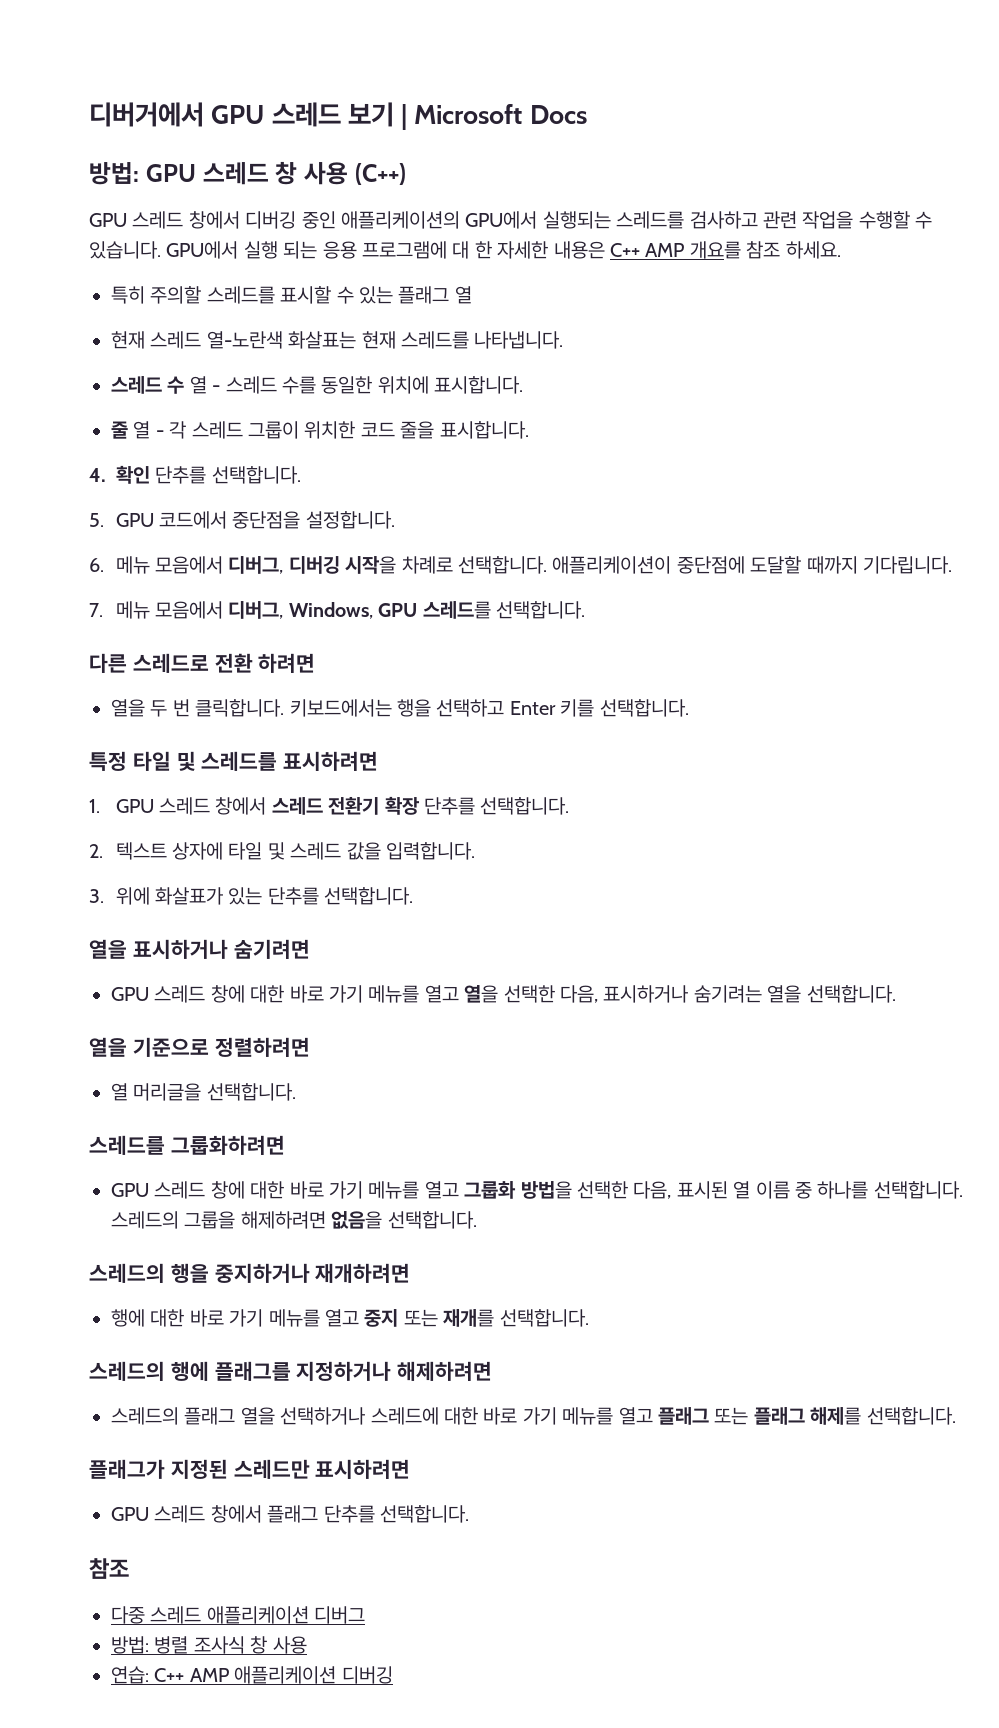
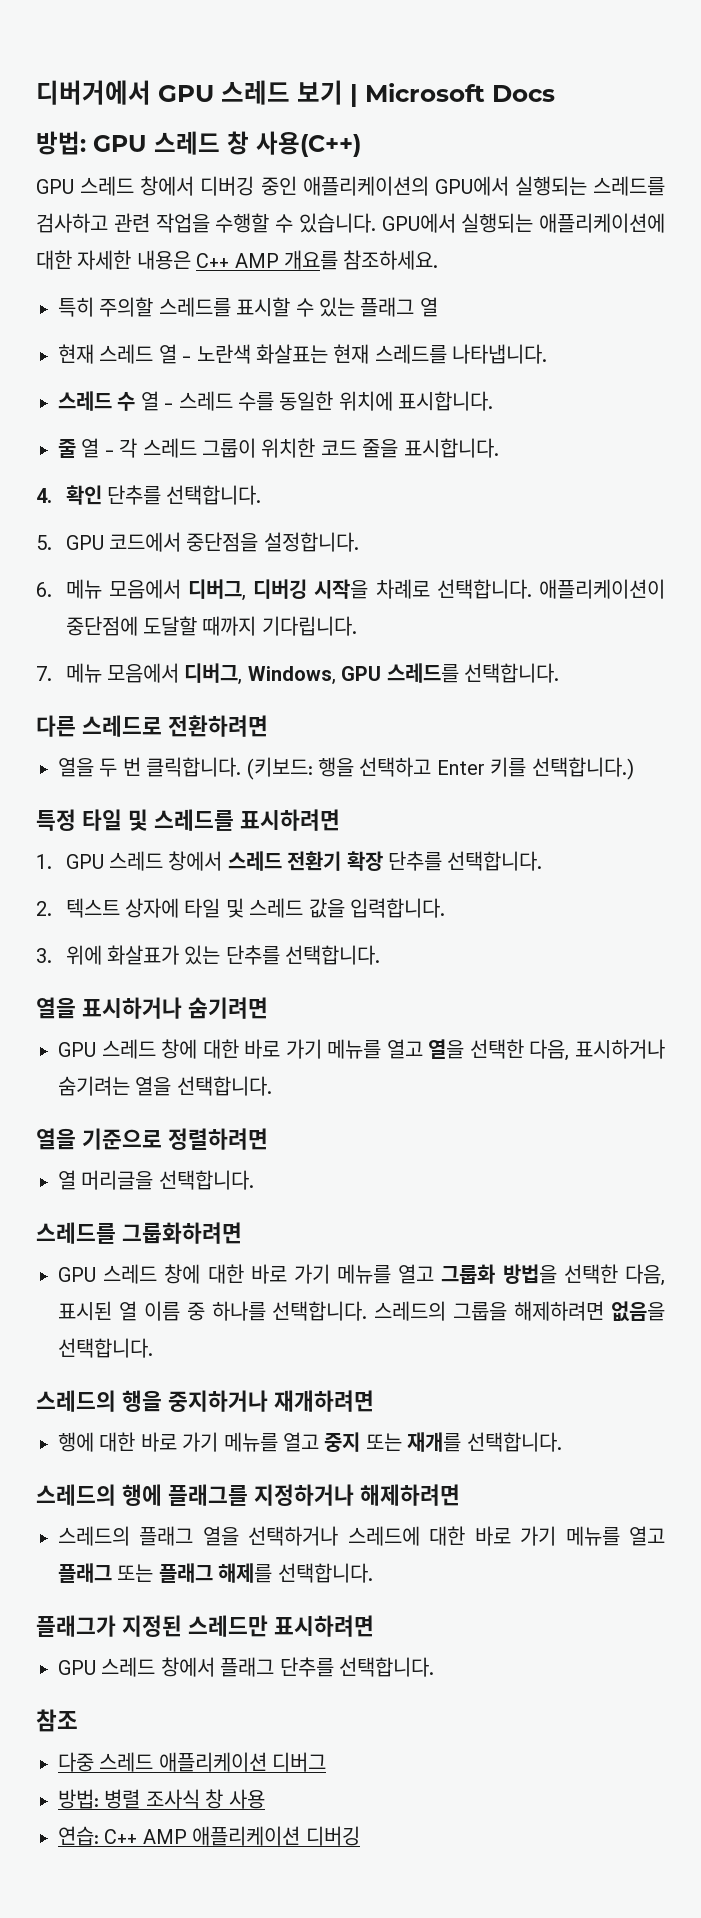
[304,162,406,185] 사용 (C++) -> [256,131,361,157] 사용(C++)
[243,241,492,259] 실행 되는 응용 프로그램에 대 한 -> [461,213,665,233] [36,250,72,270] 실행되는 애플리케이션에 대한
[746,241,841,259] 참조 하세요. -> [343,250,439,270] 참조하세요.
[206,331,283,349] 열-노란색 -> [158,344,251,364] 열 - 노란색
[214,653,316,673] 전환 하려면 -> [168,715,268,737] 전환하려면
[289,699,392,717] 키보드에서는 -> [246,757,313,780] (키보드:
[599,699,689,717] 선택합니다. -> [531,757,634,780] 선택합니다.)

